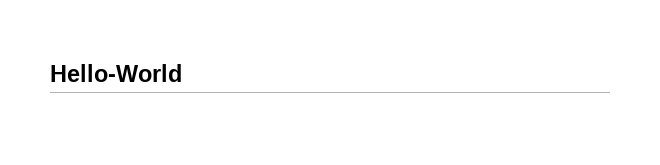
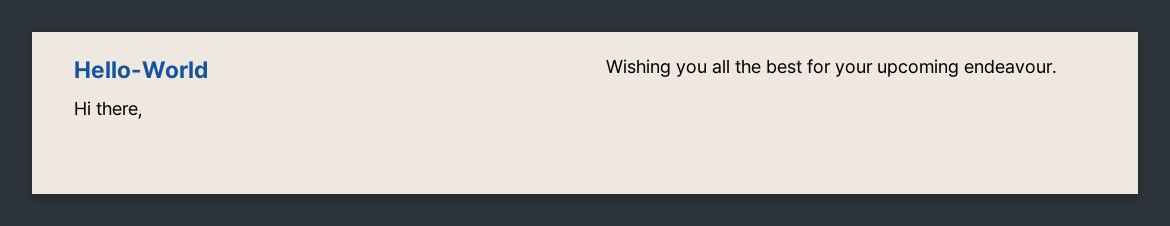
(182, 73) none -> [74,101,143,119] [606,59,1057,77] // Hi there, // Wishing you all the best for your upcoming endeavour.

